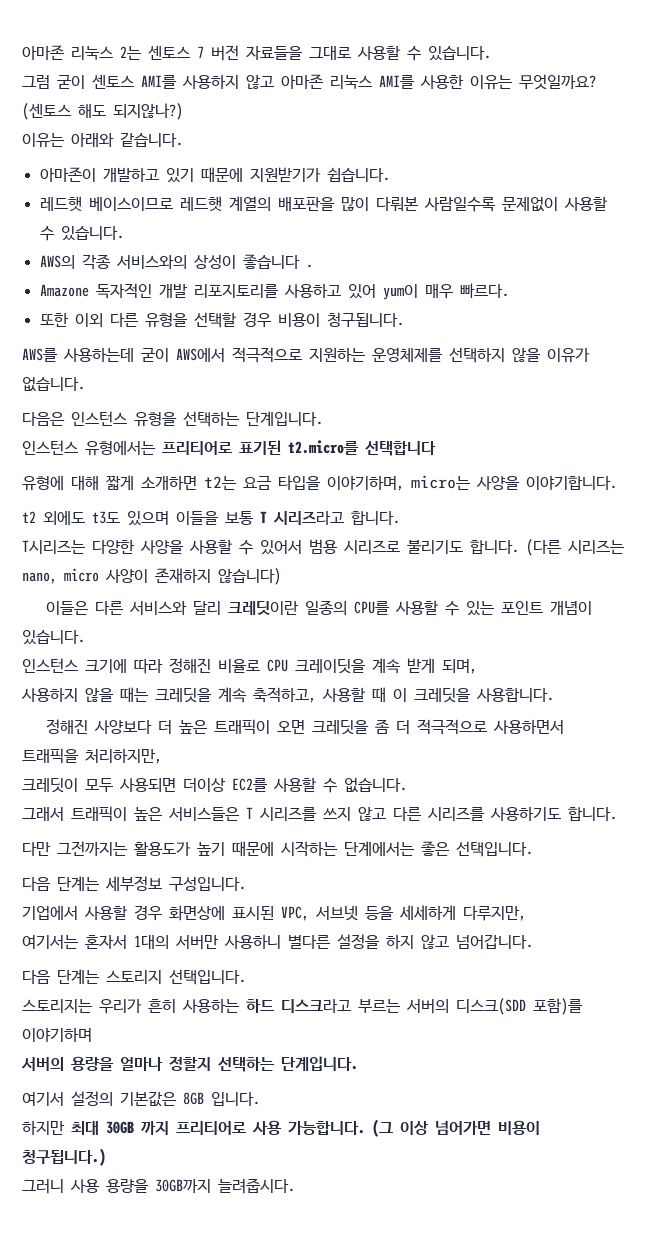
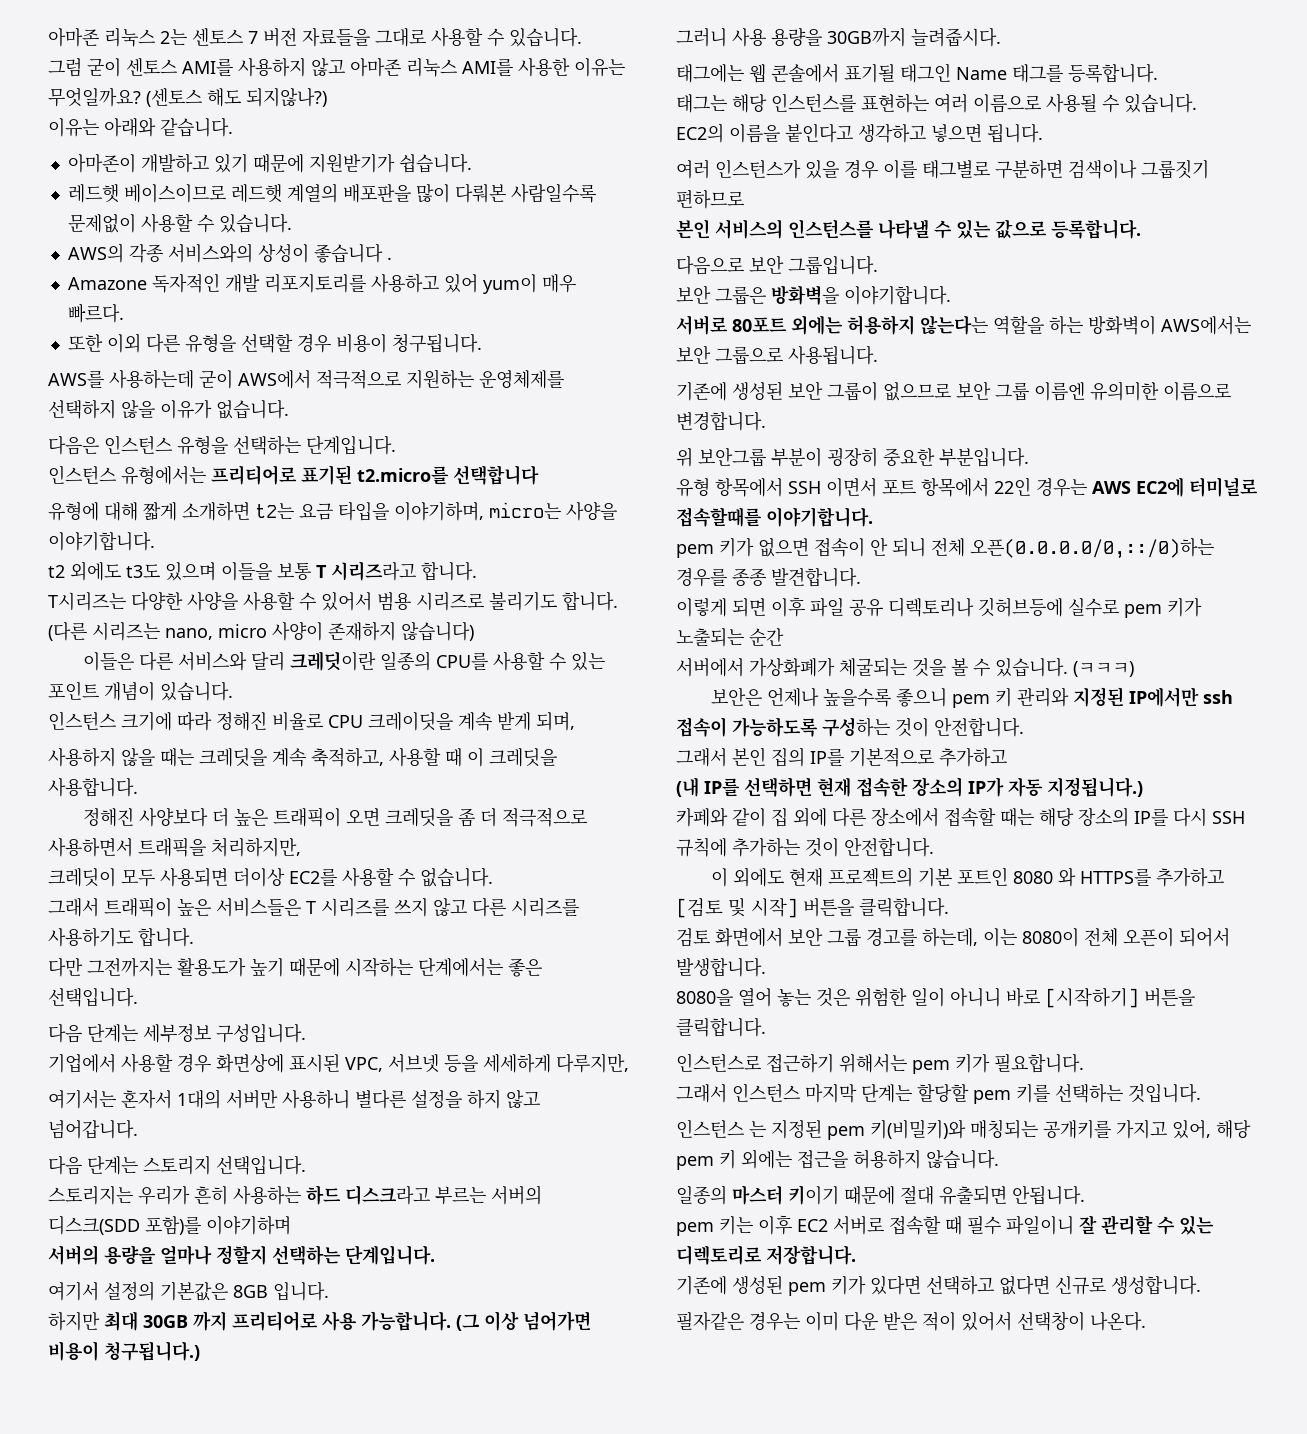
(295, 1186) none -> [676,63,1158,83] [676,93,1197,113] [676,123,1043,143] [676,159,1209,179] [676,189,744,209] [676,219,1141,239] [676,255,878,275] [676,285,951,305] [676,315,1251,335] [676,345,878,365] [676,381,1231,401] [676,411,766,431] [676,447,1029,467] [676,477,1258,497] [676,507,873,527] [676,537,1214,559] [676,567,861,587] [676,597,1202,618] [676,628,784,647] [676,657,1134,677] [711,687,1234,708] [676,717,1024,737] [676,747,1007,767] [676,777,1143,797] [676,807,1245,827] [676,837,934,857] [711,867,1225,887] [676,897,949,918] [676,927,1230,947] [676,957,766,977] [676,987,1195,1008] [676,1017,766,1037] [676,1053,1084,1074] [676,1083,1201,1104] [676,1119,1251,1140] [676,1149,999,1170] [676,1185,1085,1205] [676,1215,1214,1236] [676,1245,856,1265] [676,1275,1201,1296] [676,1311,1146,1331] // 태그에는 웹 콘솔에서 표기될 태그인 Name 태그를 등록합니다. // 태그는 해당 인스턴스를 표현하는 여러 이름으로 사용될 수 있습니다. // EC2의 이름을 붙인다고 생각하고 넣으면 됩니다. // 여러 인스턴스가 있을 경우 이를 태그별로 구분하면 검색이나 그룹짓기 편하므로 // 본인 서비스의 인스턴스를 나타낼 수 있는 값으로 등록합니다. // 다음으로 보안 그룹입니다. // 보안 그룹은 방화벽을 이야기합니다. // 서버로 80포트 외에는 허용하지 않는다는 역할을 하는 방화벽이 AWS에서는 보안 그룹으로 사용됩니다. // 기존에 생성된 보안 그룹이 없으므로 보안 그룹 이름엔 유의미한 이름으로 변경합니다. // 위 보안그룹 부분이 굉장히 중요한 부분입니다. // 유형 항목에서 SSH 이면서 포트 항목에서 22인 경우는 AWS EC2에 터미널로 접속할때를 이야기합니다. // pem 키가 없으면 접속이 안 되니 전체 오픈(0.0.0.0/0,::/0)하는 경우를 종종 발견합니다. // 이렇게 되면 이후 파일 공유 디렉토리나 깃허브등에 실수로 pem 키가 노출되는 순간 // 서버에서 가상화폐가 체굴되는 것을 볼 수 있습니다. (ㅋㅋㅋ) // 보안은 언제나 높을수록 좋으니 pem 키 관리와 지정된 IP에서만 ssh 접속이 가능하도록 구성하는 것이 안전합니다. // 그래서 본인 집의 IP를 기본적으로 추가하고 // (내 IP를 선택하면 현재 접속한 장소의 IP가 자동 지정됩니다.) // 카페와 같이 집 외에 다른 장소에서 접속할 때는 해당 장소의 IP를 다시 SSH 규칙에 추가하는 것이 안전합니다. // 이 외에도 현재 프로젝트의 기본 포트인 8080 와 HTTPS를 추가하고 [검토 및 시작] 버튼을 클릭합니다. // 검토 화면에서 보안 그룹 경고를 하는데, 이는 8080이 전체 오픈이 되어서 발생합니다. // 8080을 열어 놓는 것은 위험한 일이 아니니 바로 [시작하기] 버튼을 클릭합니다. // 인스턴스로 접근하기 위해서는 pem 키가 필요합니다. // 그래서 인스턴스 마지막 단계는 할당할 pem 키를 선택하는 것입니다. // 인스턴스 는 지정된 pem 키(비밀키)와 매칭되는 공개키를 가지고 있어, 해당 pem 키 외에는 접근을 허용하지 않습니다. // 일종의 마스터 키이기 때문에 절대 유출되면 안됩니다. // pem 키는 이후 EC2 서버로 접속할 때 필수 파일이니 잘 관리할 수 있는 디렉토리로 저장합니다. // 기존에 생성된 pem 키가 있다면 선택하고 없다면 신규로 생성합니다. // 필자같은 경우는 이미 다운 받은 적이 있어서 선택창이 나온다.

